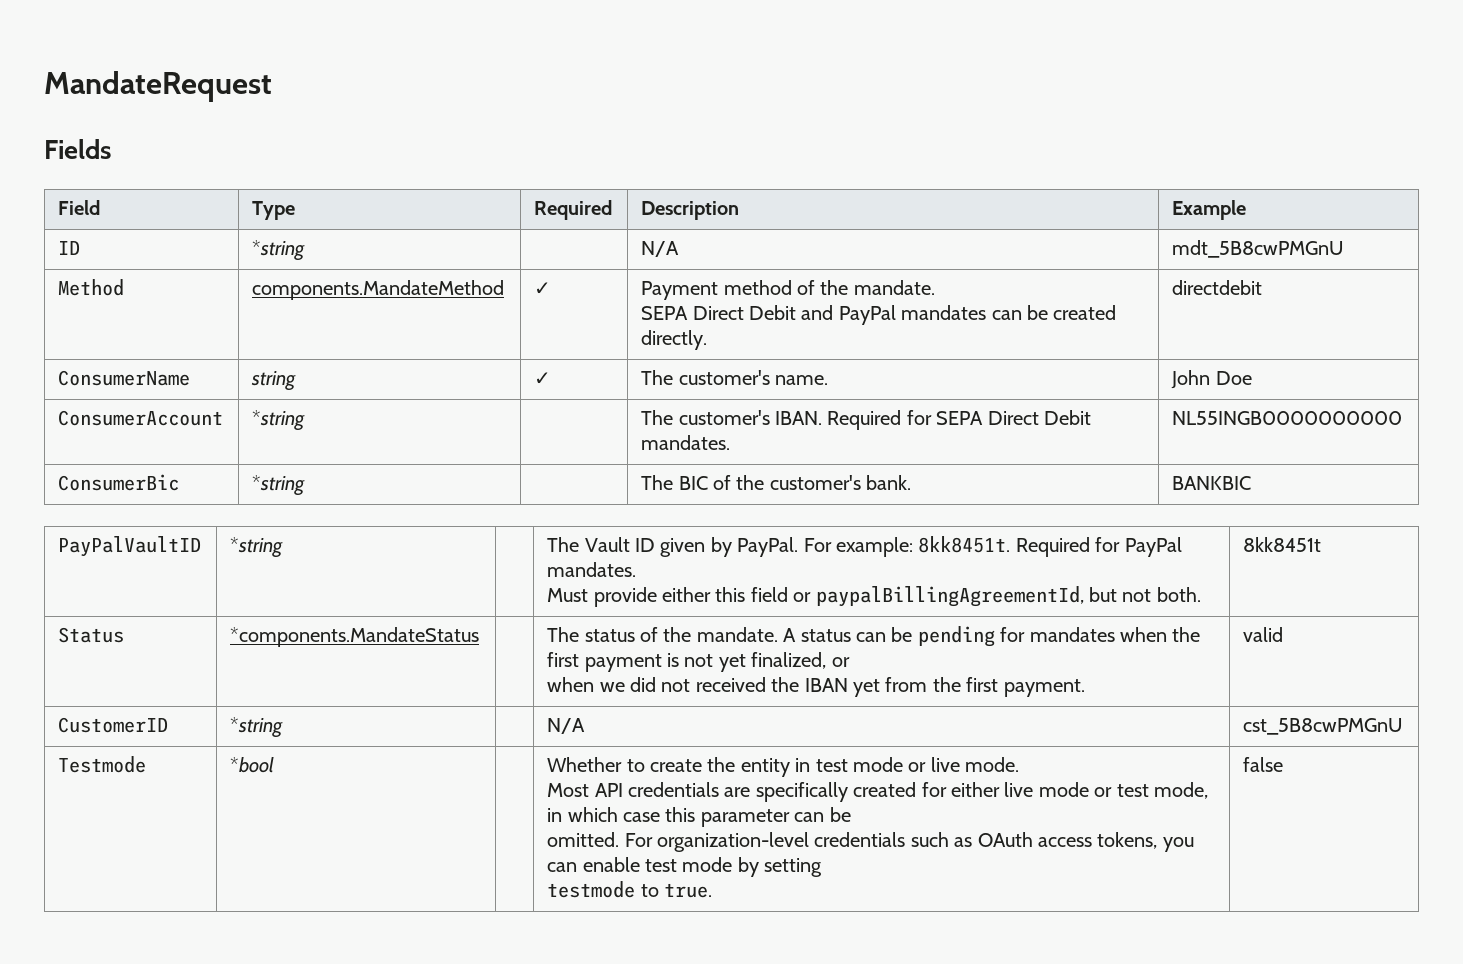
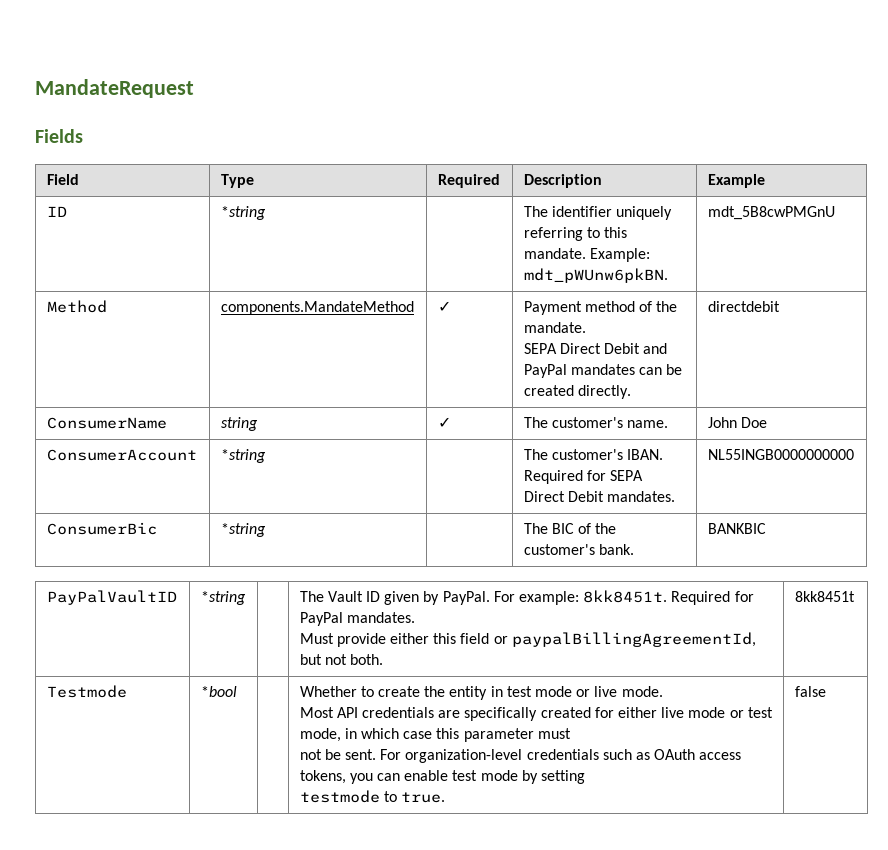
[641,241,680,257] N/A -> [523,206,673,220] [523,227,628,241] [523,248,650,262] [523,268,668,283] The identifier uniquely referring to this mandate. Example: mdt_pWUnw6pkBN.
[58,627,125,643] [230,627,480,647] [547,626,1201,647] [547,652,850,672] [547,677,1085,697] [1243,627,1284,642] [58,717,169,733] [230,717,284,738] [547,718,586,734] [1243,718,1403,735] // Status | *components.MandateStatus | | The status of the mandate. A status can be pending for mandates when the first payment is not yet finalized, or // when we did not received the IBAN yet from the first payment. | valid // CustomerID | *string | | N/A | cst_5B8cwPMGnU -> (855, 596) none
[794,807,851,822] [547,832,620,847] can be // omitted. -> [537,728,571,739] [299,749,377,760] must // not be sent.

